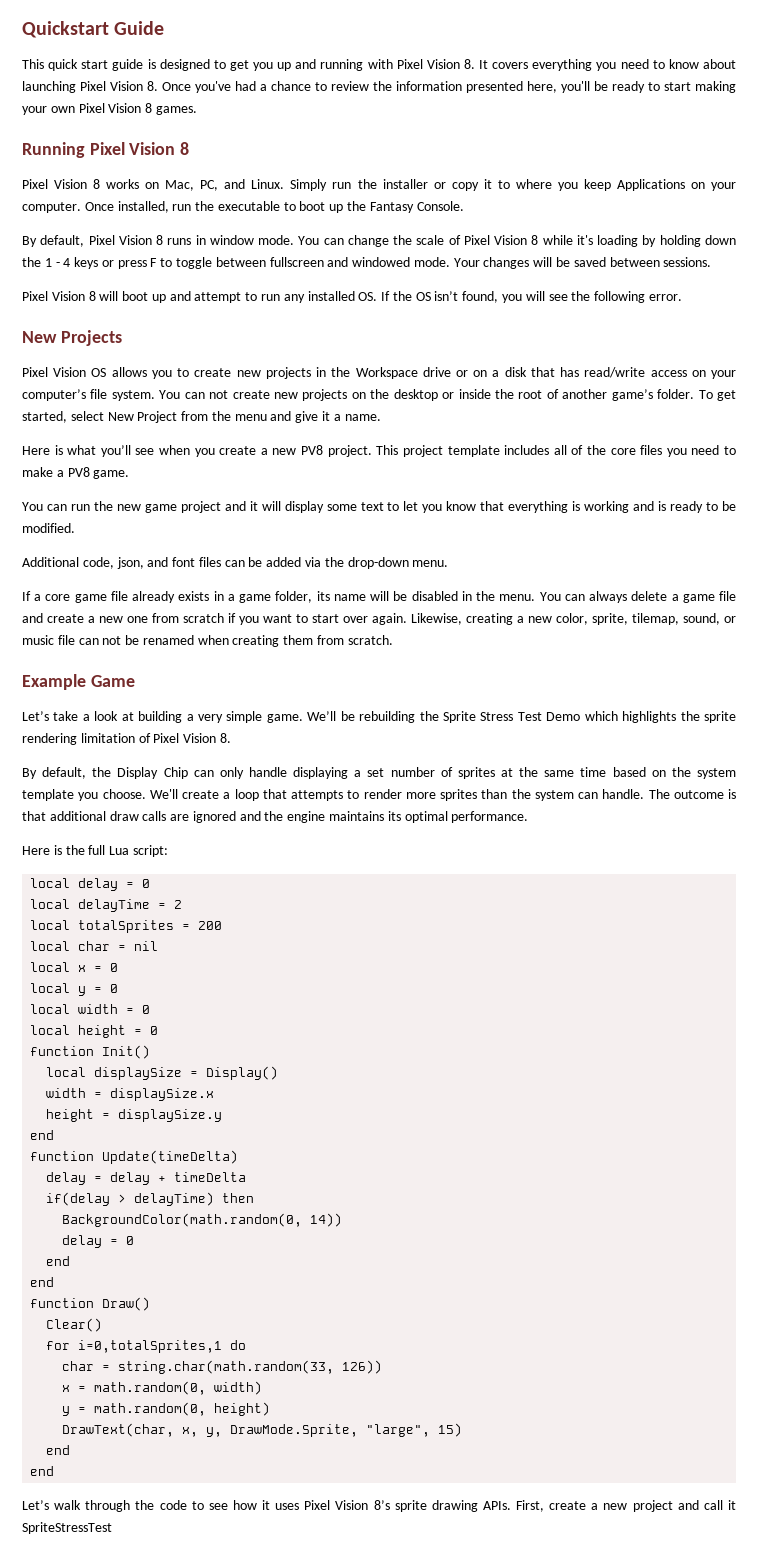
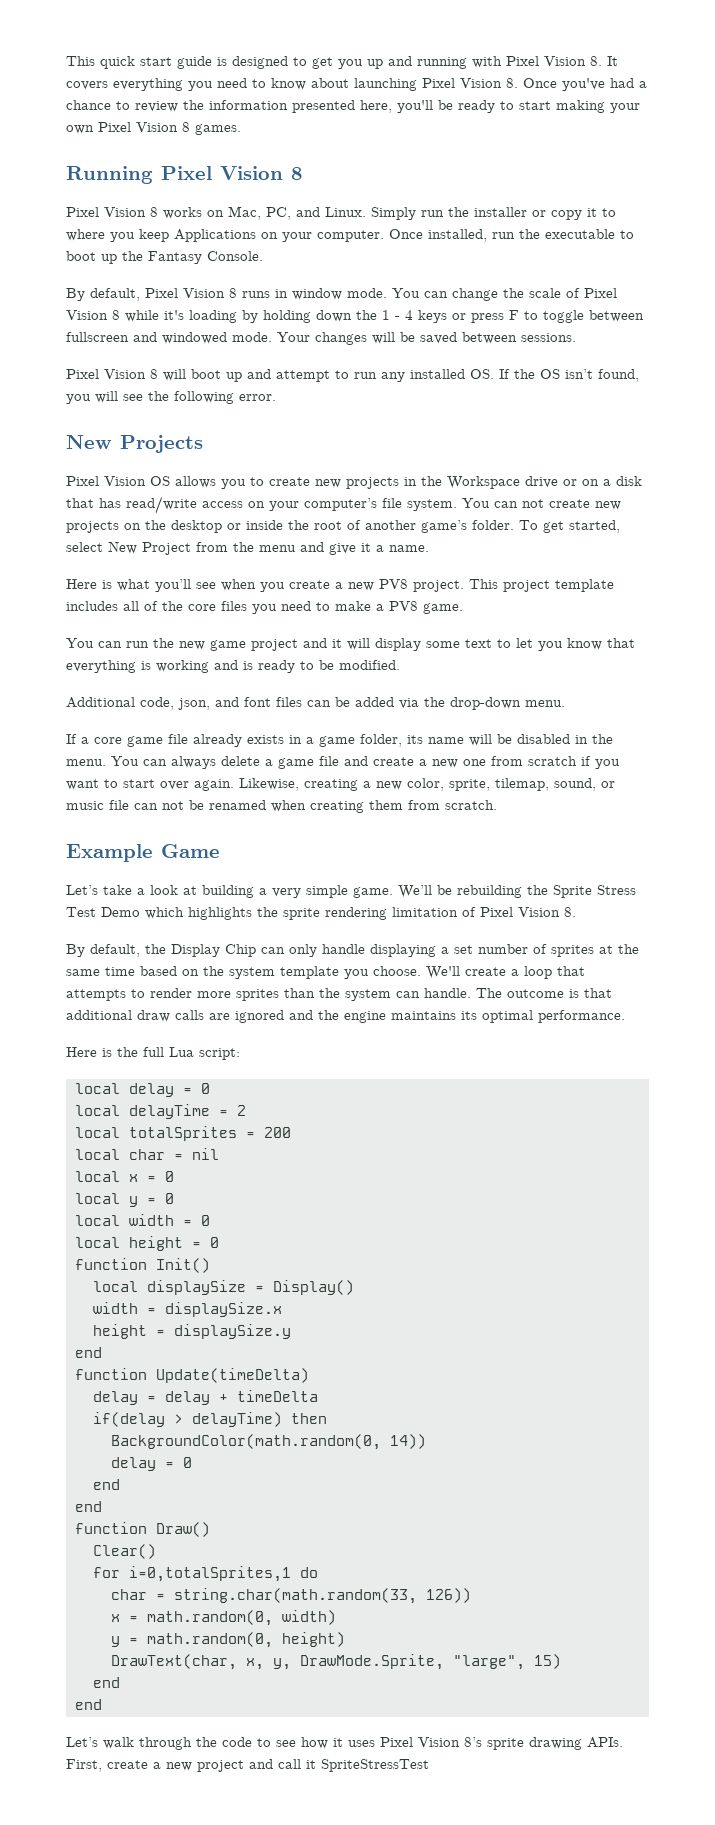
[22,21,165,38] Quickstart Guide // -> (66, 61) none

